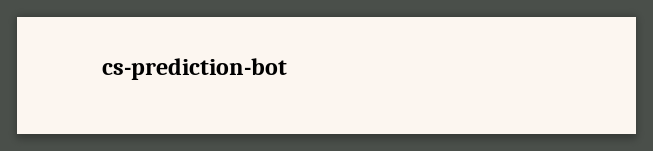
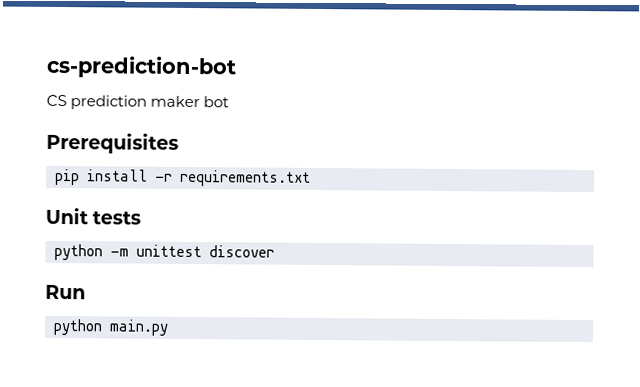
(287, 69) none -> [46,94,230,110] [46,132,179,154] [55,168,311,187] [45,207,142,225] [54,243,275,261] [45,284,86,300] [53,318,169,336] // CS prediction maker bot // Prerequisites // pip install -r requirements.txt // Unit tests // python -m unittest discover // Run // python main.py

